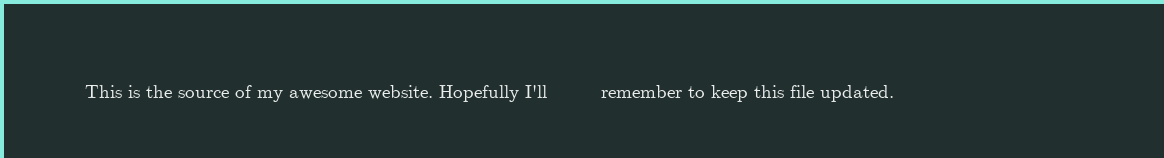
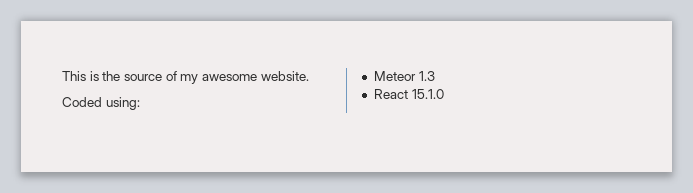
[438,85,894,102] Hopefully I'll remember to keep this file updated. -> [62,97,140,110] [373,71,435,81] [373,89,444,99] // Coded using: // Meteor 1.3 // React 15.1.0

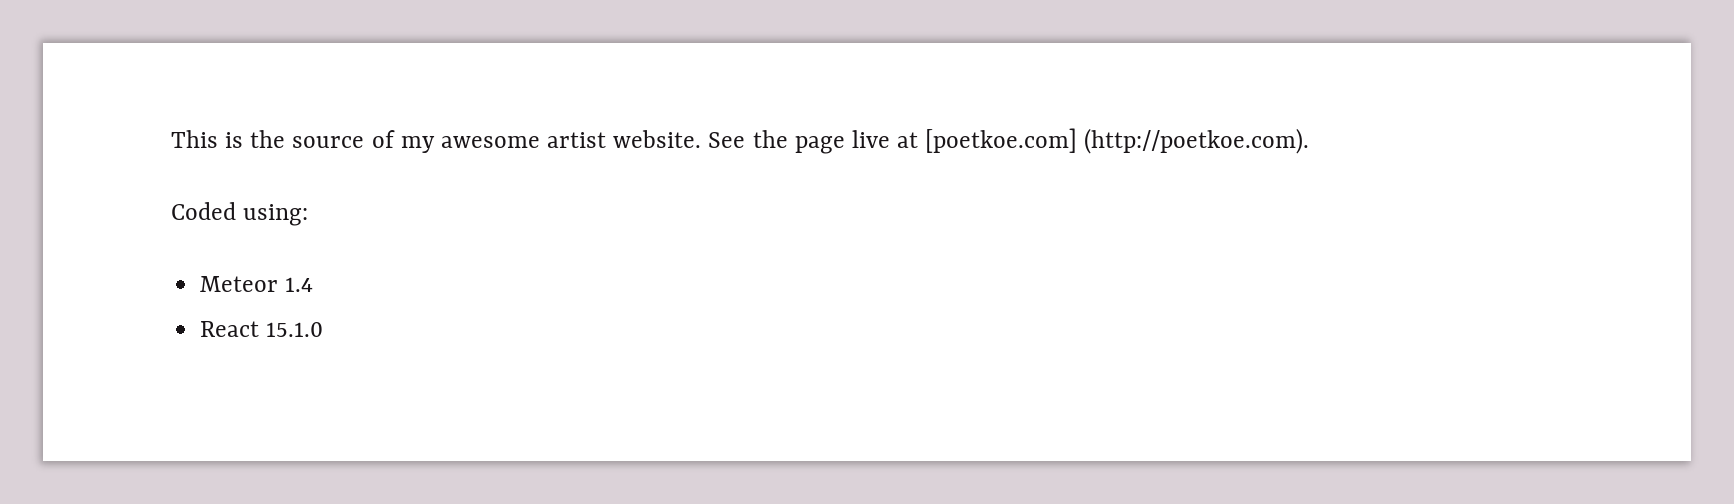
(257, 77) none -> [547,132,607,148] artist
(309, 76) none -> [708,128,1310,154] See the page live at [poetkoe.com] (http://poetkoe.com).
[418,71,435,81] 1.3 -> [285,277,314,292] 1.4

